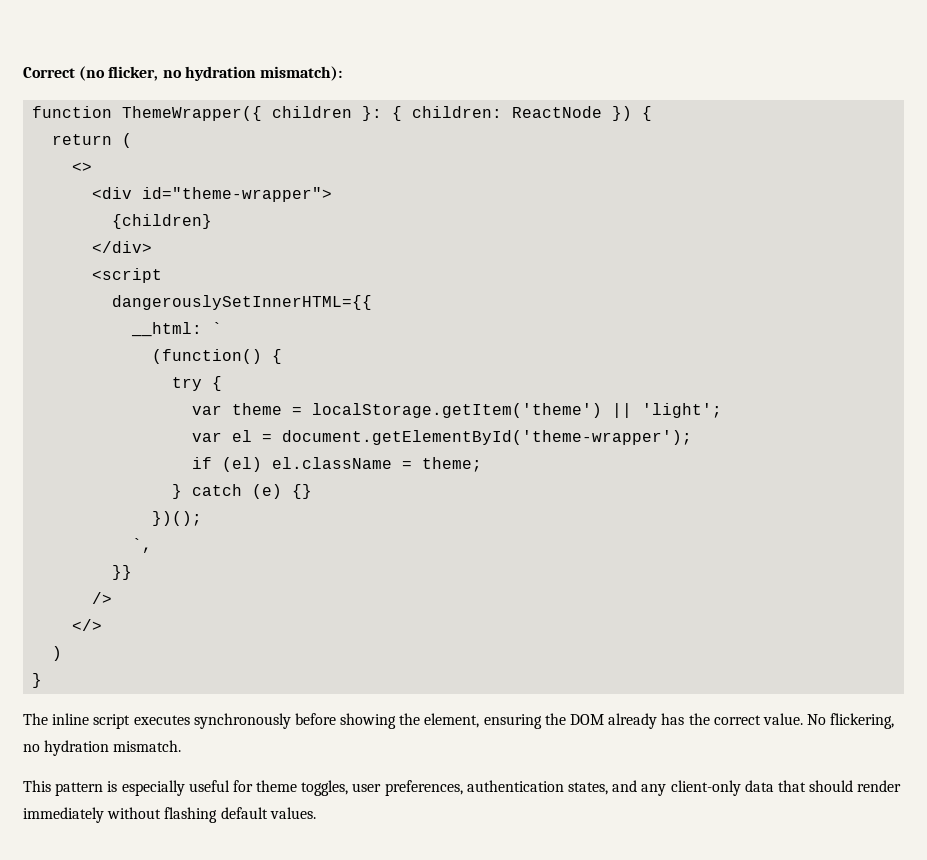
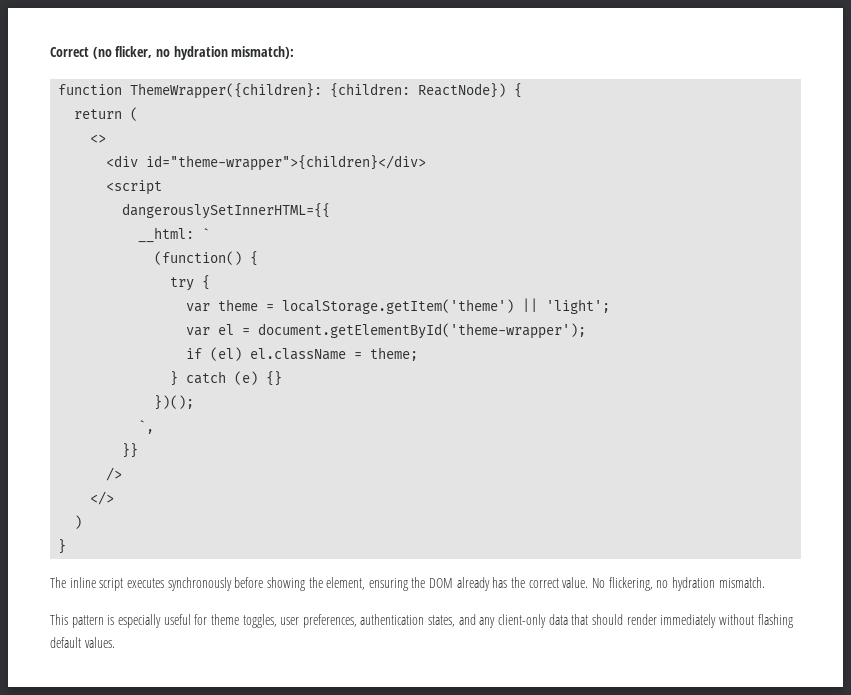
[122,106,633,121] ThemeWrapper({ children }: { children: ReactNode }) -> [130,83,507,99] ThemeWrapper({children}: {children: ReactNode})
[142,187,333,202] [112,214,213,229] [92,241,153,253] id="theme-wrapper"> // {children} // </div> -> [146,155,427,171] id="theme-wrapper">{children}</div>

